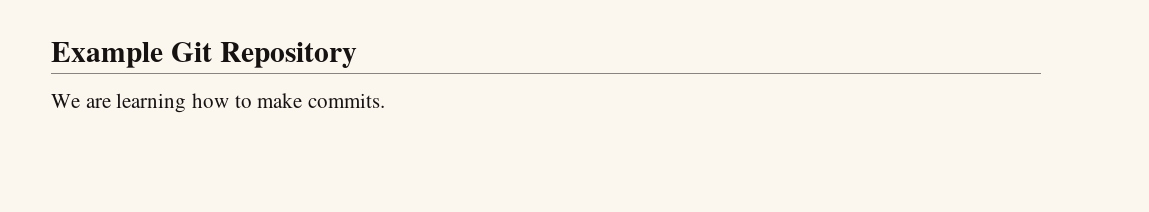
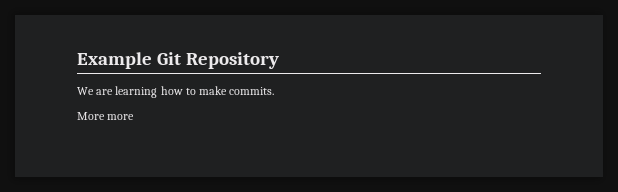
(386, 100) none -> [77,112,135,120] // More more

